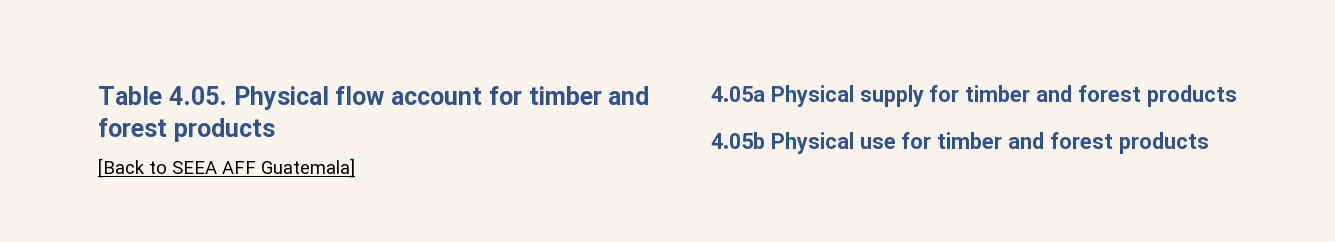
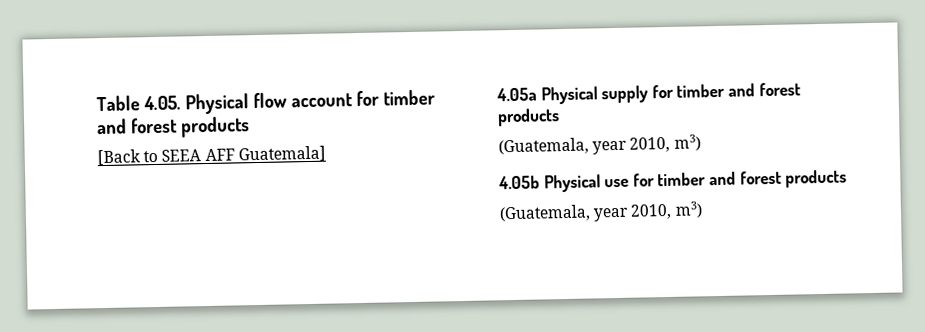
(1237, 96) none -> [498,134,701,156] // (Guatemala, year 2010, m3)
(1209, 143) none -> [499,201,703,223] // (Guatemala, year 2010, m3)

